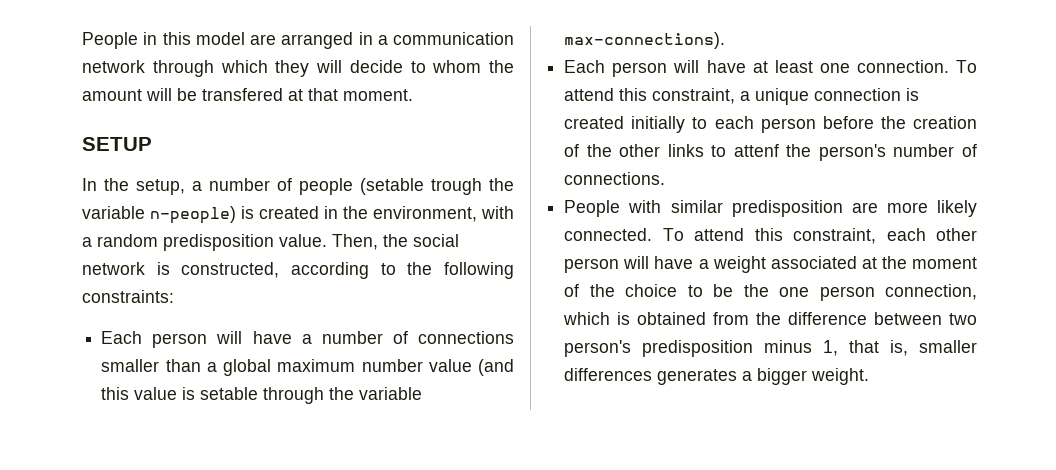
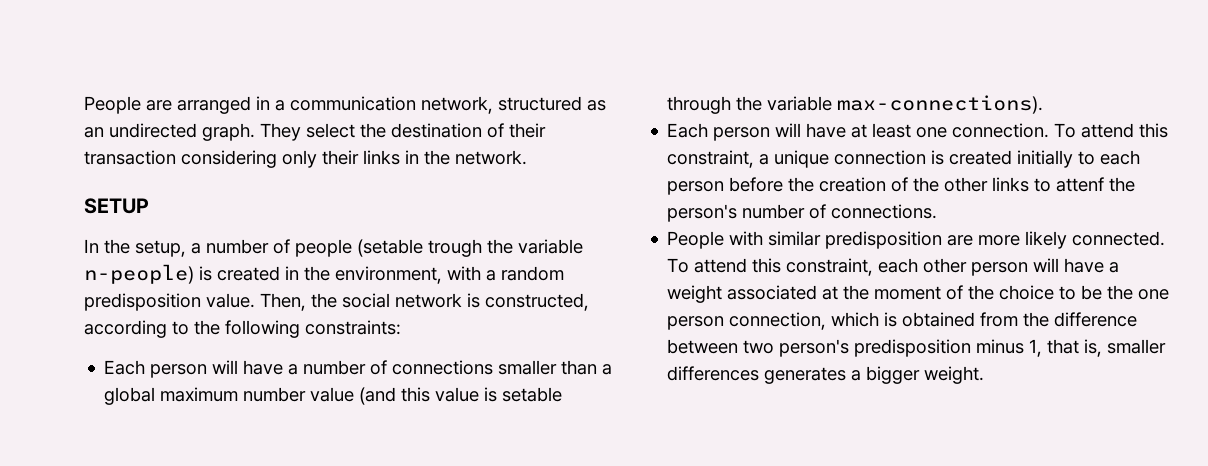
[82,32,245,49] People in this model -> [84,96,141,114] People
[82,60,514,77] [82,88,413,101] network through which they will decide to whom the amount will be transfered at that moment. -> [421,96,606,114] [84,123,546,141] [84,150,527,168] network, structured as an undirected graph. They select the destination of their transaction considering only their links in the network.

